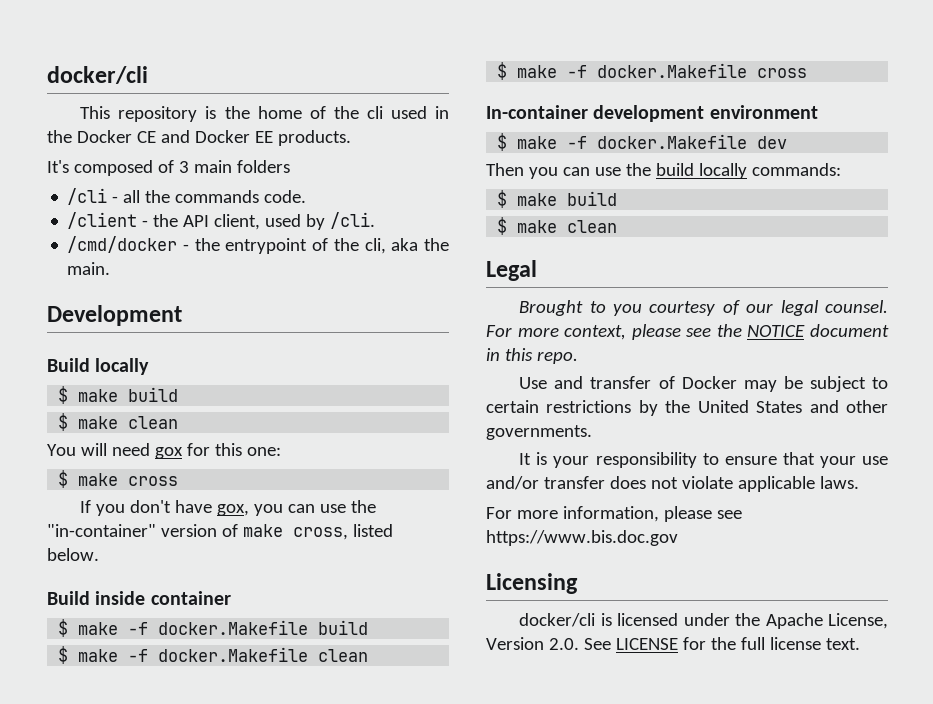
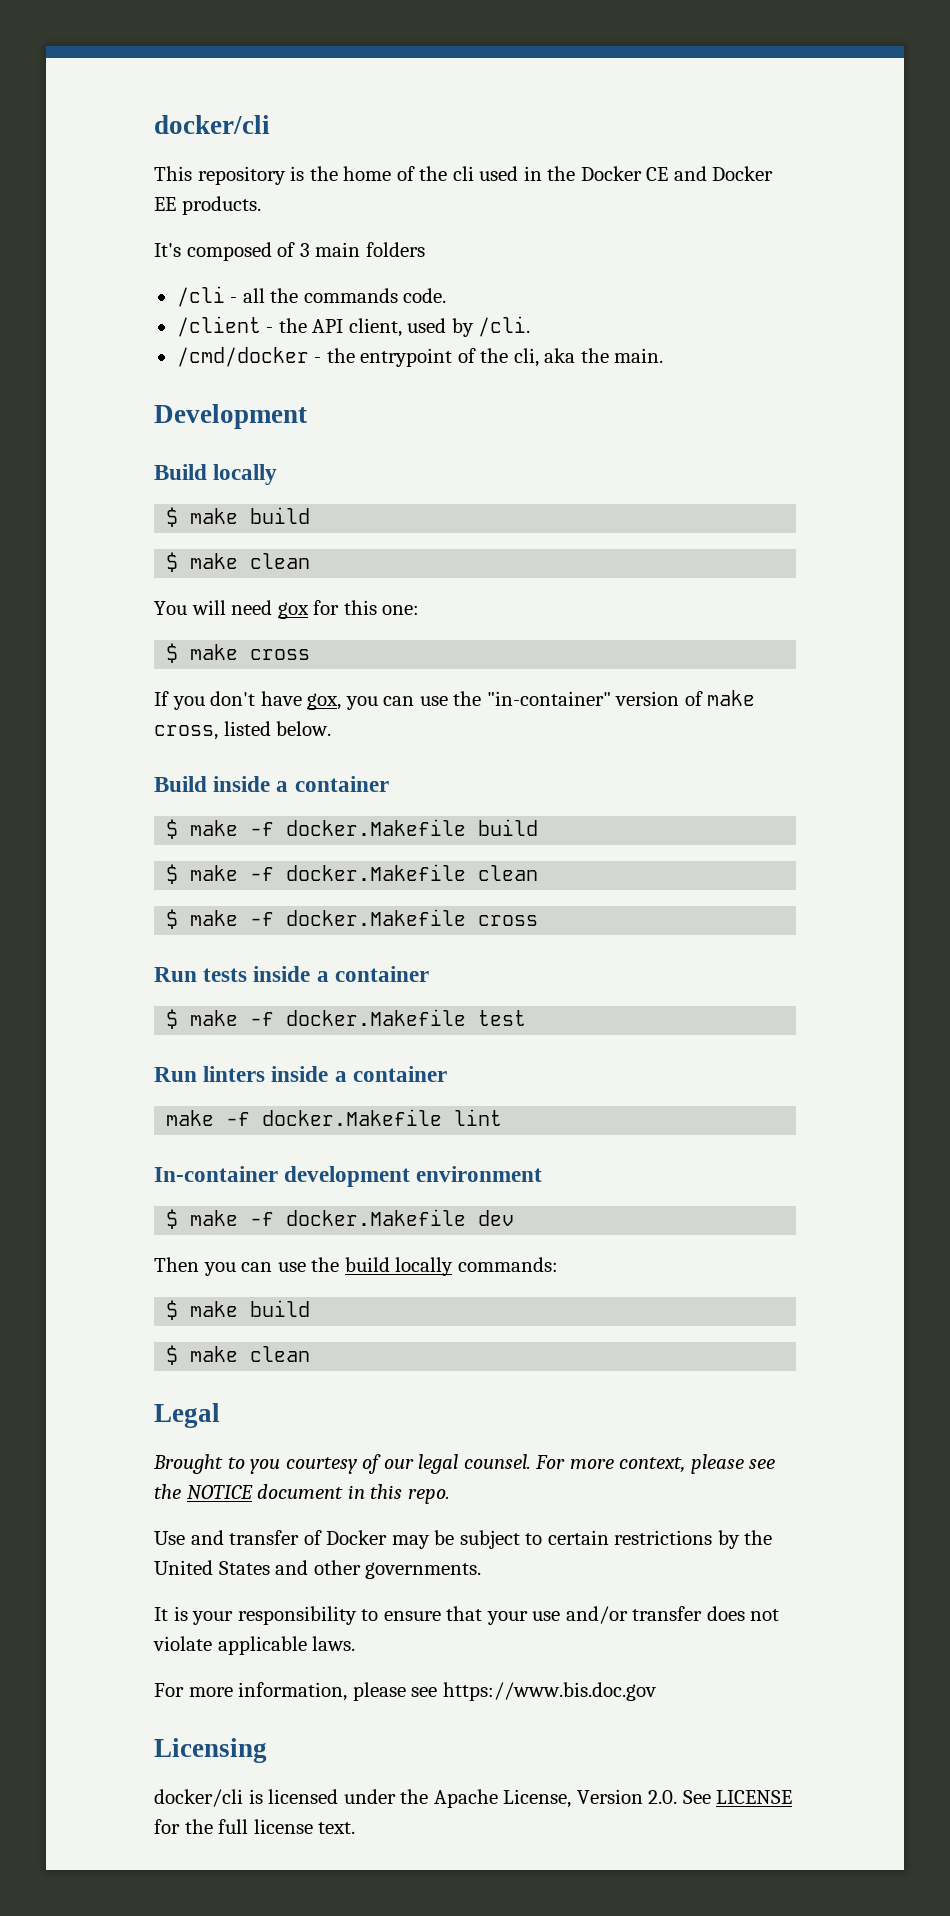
(146, 598) none -> [276,781,289,792] a
(808, 73) none -> [154,966,429,982] [166,1009,527,1029] [154,1066,447,1082] [166,1109,503,1126] // Run tests inside a container // $ make -f docker.Makefile test // Run linters inside a container // make -f docker.Makefile lint

